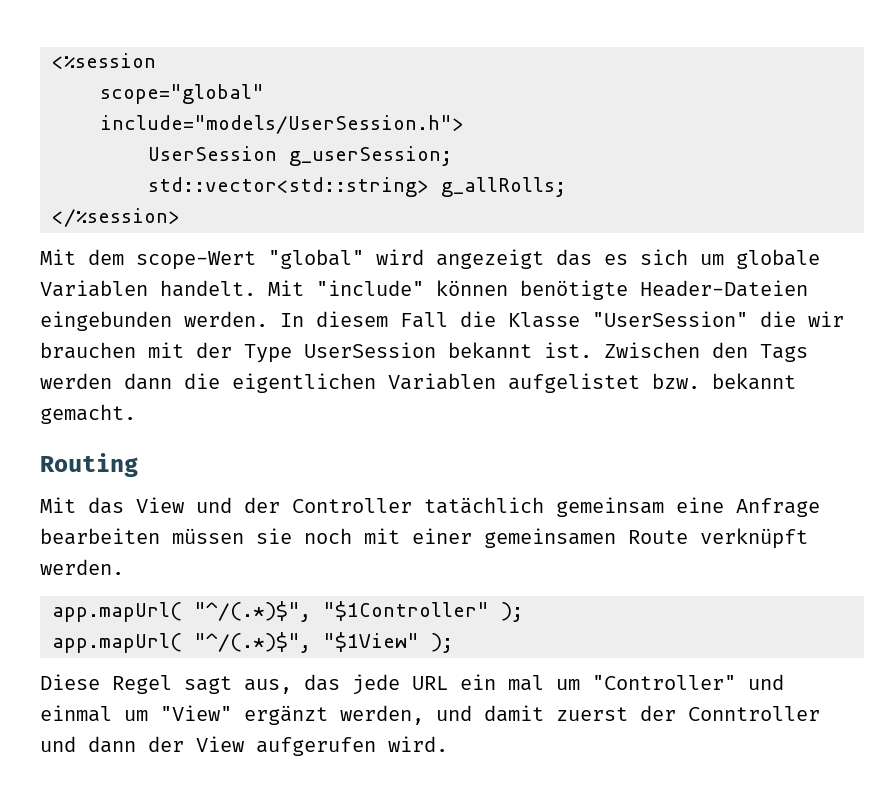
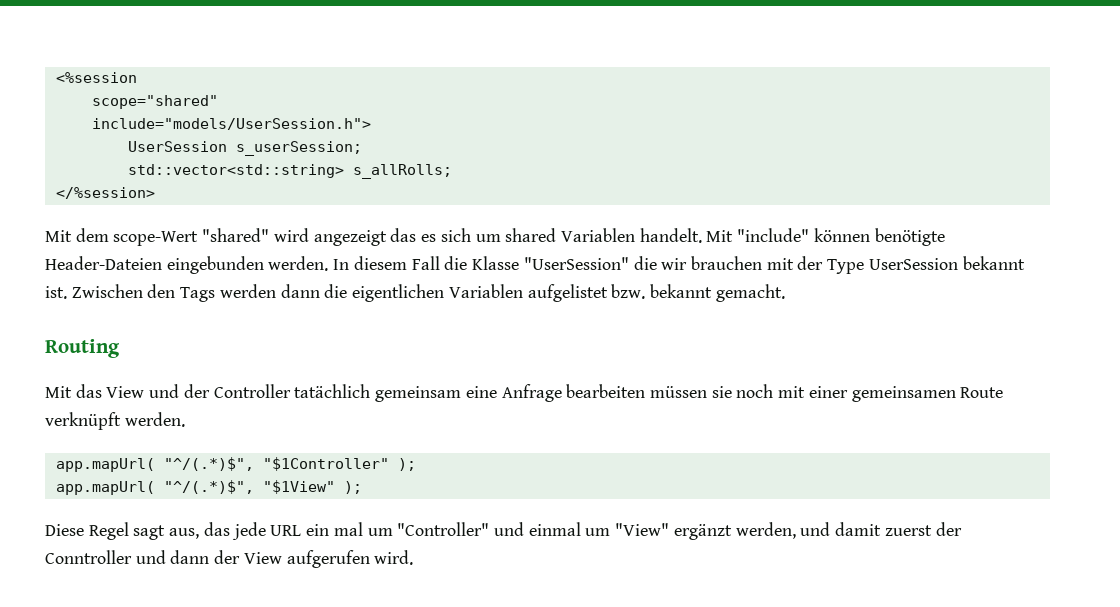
[100,84,264,104] scope="global" -> [91,95,218,109] scope="shared"
[289,146,452,166] g_userSession; -> [235,141,362,156] s_userSession;
[441,177,566,197] g_allRolls; -> [352,164,452,179] s_allRolls;
[268,249,364,269] "global" -> [202,228,270,242] "shared"
[736,249,820,269] globale -> [505,228,557,242] shared

